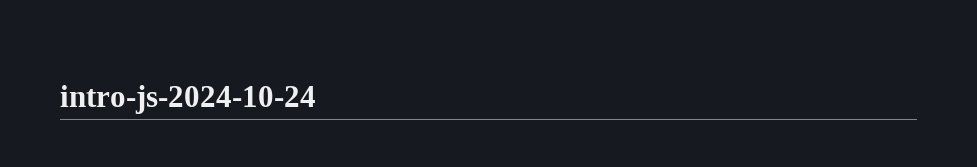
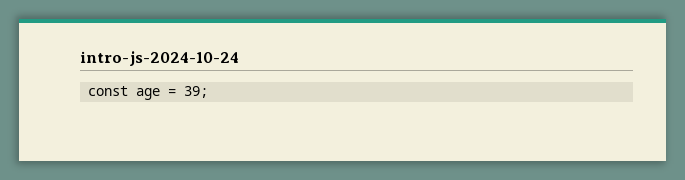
(316, 99) none -> [88,86,209,100] // const age = 39;

